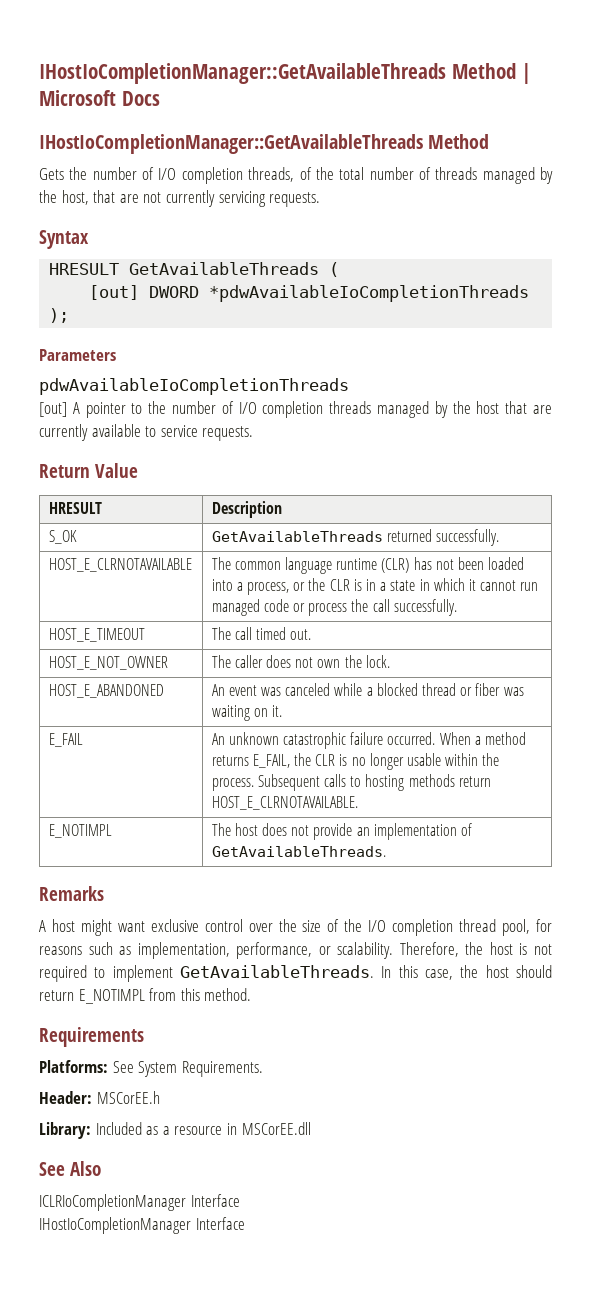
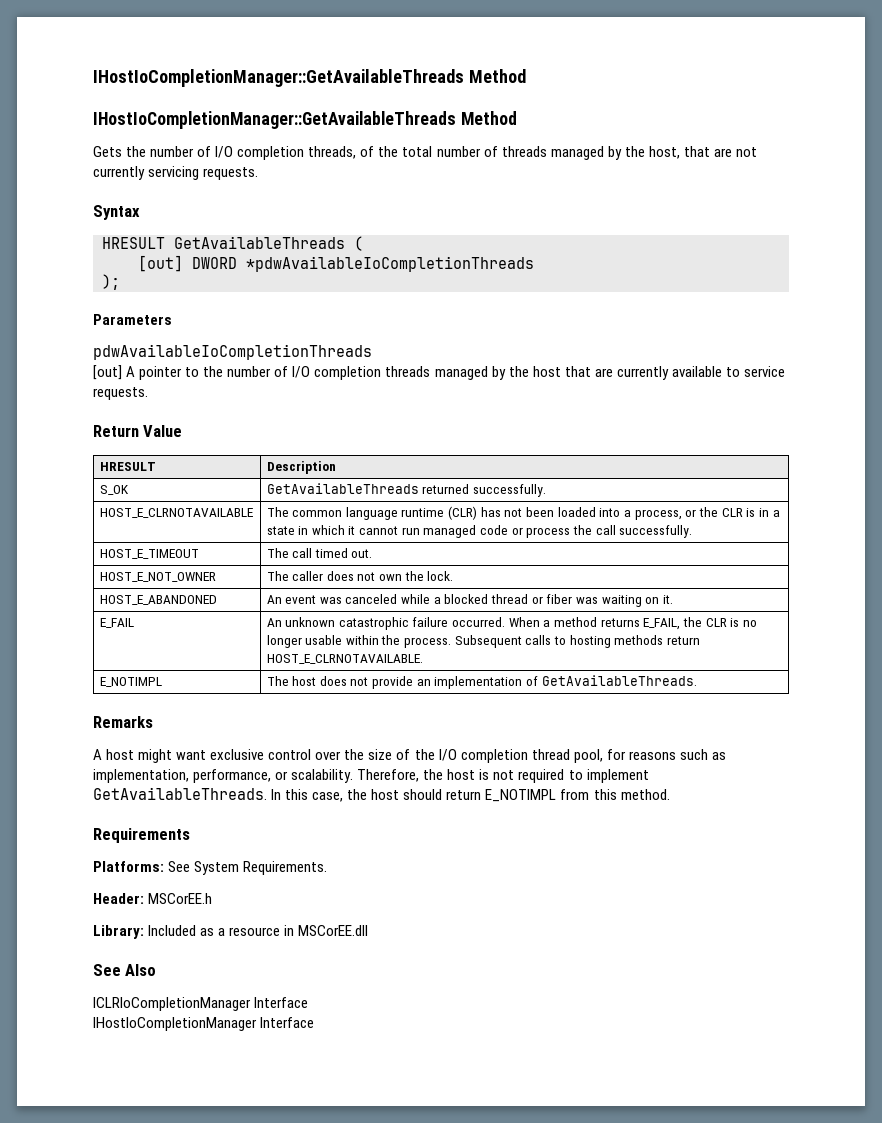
[39,63,533,84] [39,90,160,106] IHostIoCompletionManager::GetAvailableThreads Method | Microsoft Docs -> [93,69,526,87] IHostIoCompletionManager::GetAvailableThreads Method

